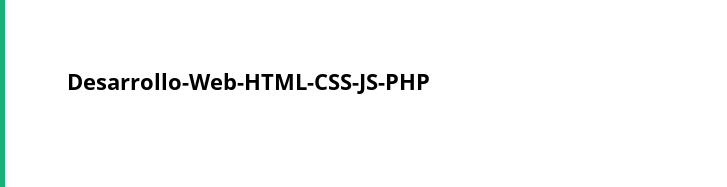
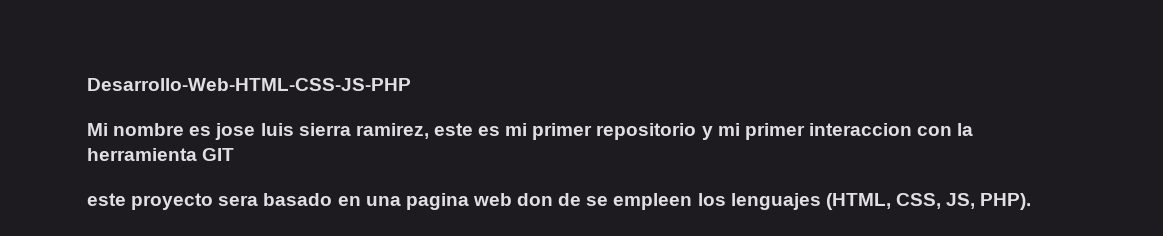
(430, 83) none -> [87,123,974,140] [87,148,235,161] [87,193,1032,210] // Mi nombre es jose luis sierra ramirez, este es mi primer repositorio y mi primer interaccion con la herramienta GIT // este proyecto sera basado en una pagina web don de se empleen los lenguajes (HTML, CSS, JS, PHP).

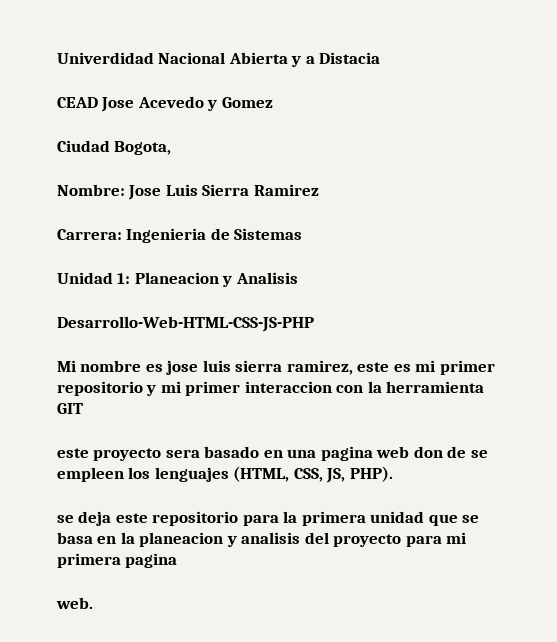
(87, 84) none -> [57,52,381,67] [57,96,273,112] [57,140,172,155] [57,184,319,200] [57,228,303,243] [57,272,298,287] Univerdidad Nacional Abierta y a Distacia // CEAD Jose Acevedo y Gomez // Ciudad Bogota, // Nombre: Jose Luis Sierra Ramirez // Carrera: Ingenieria de Sistemas // Unidad 1: Planeacion y Analisis //
(1032, 201) none -> [57,511,480,526] [57,532,467,547] [57,553,178,568] [56,597,93,609] // se deja este repositorio para la primera unidad que se basa en la planeacion y analisis del proyecto para mi primera pagina // web.

